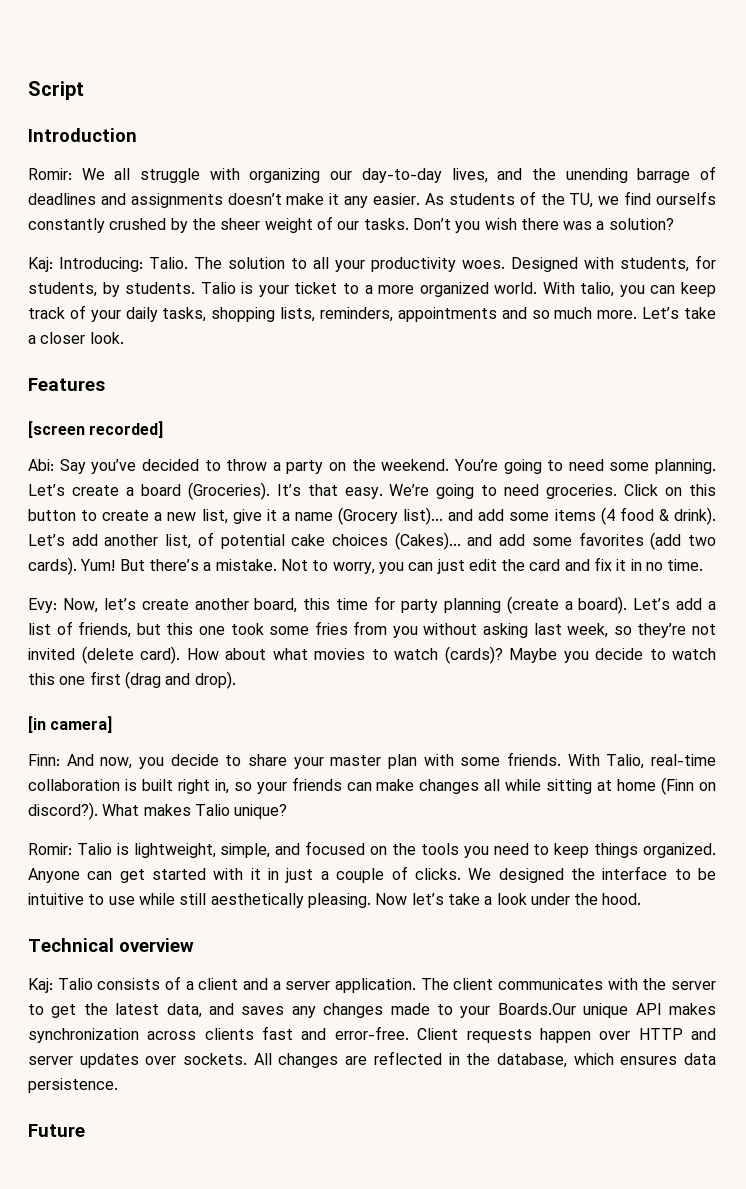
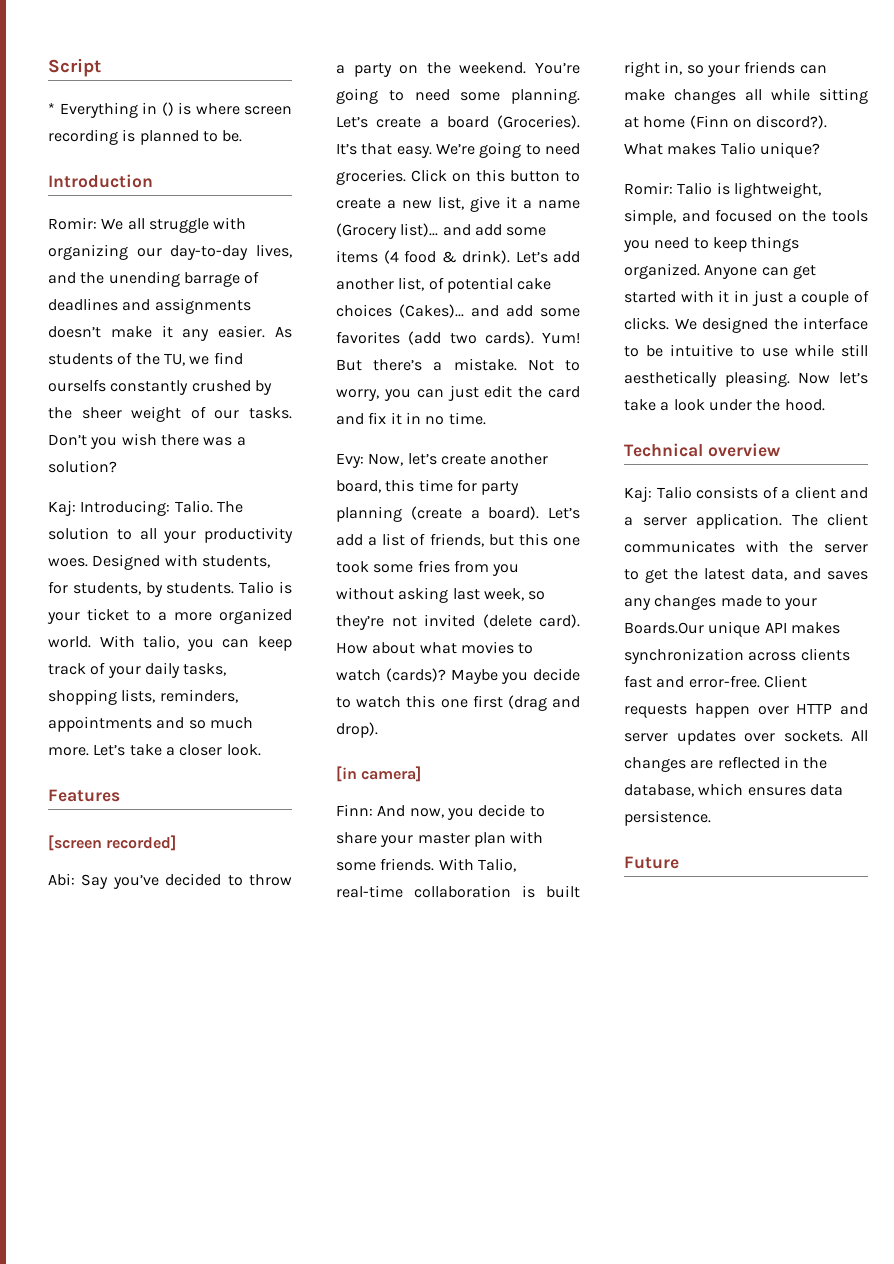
(84, 90) none -> [48,102,292,118] [48,129,243,145] // * Everything in () is where screen recording is planned to be.

